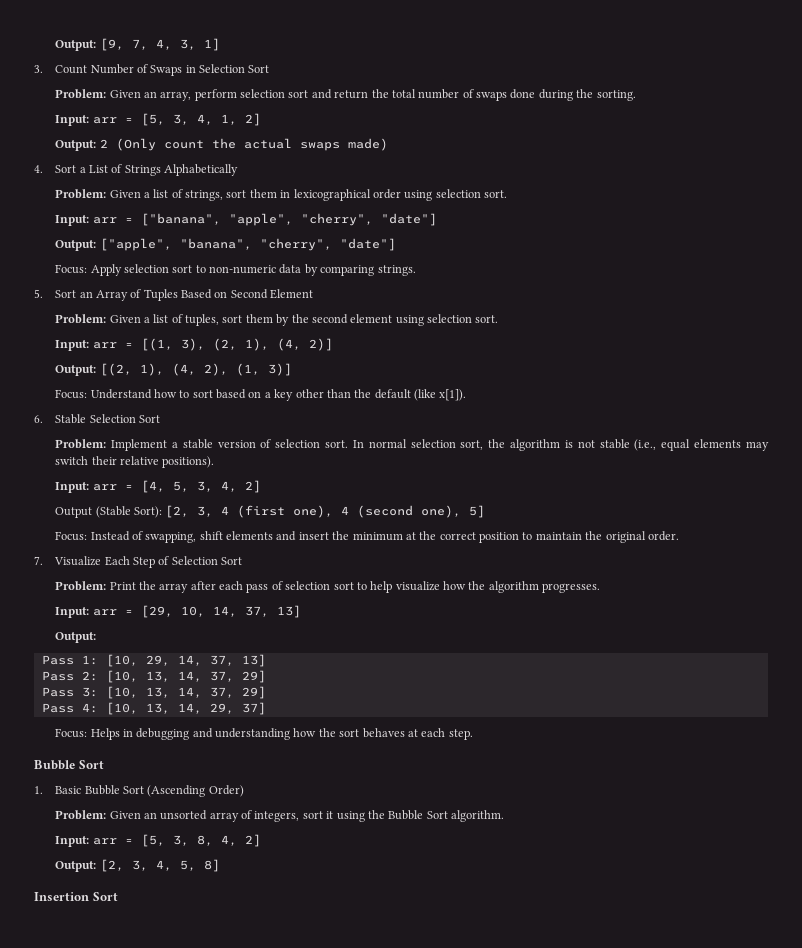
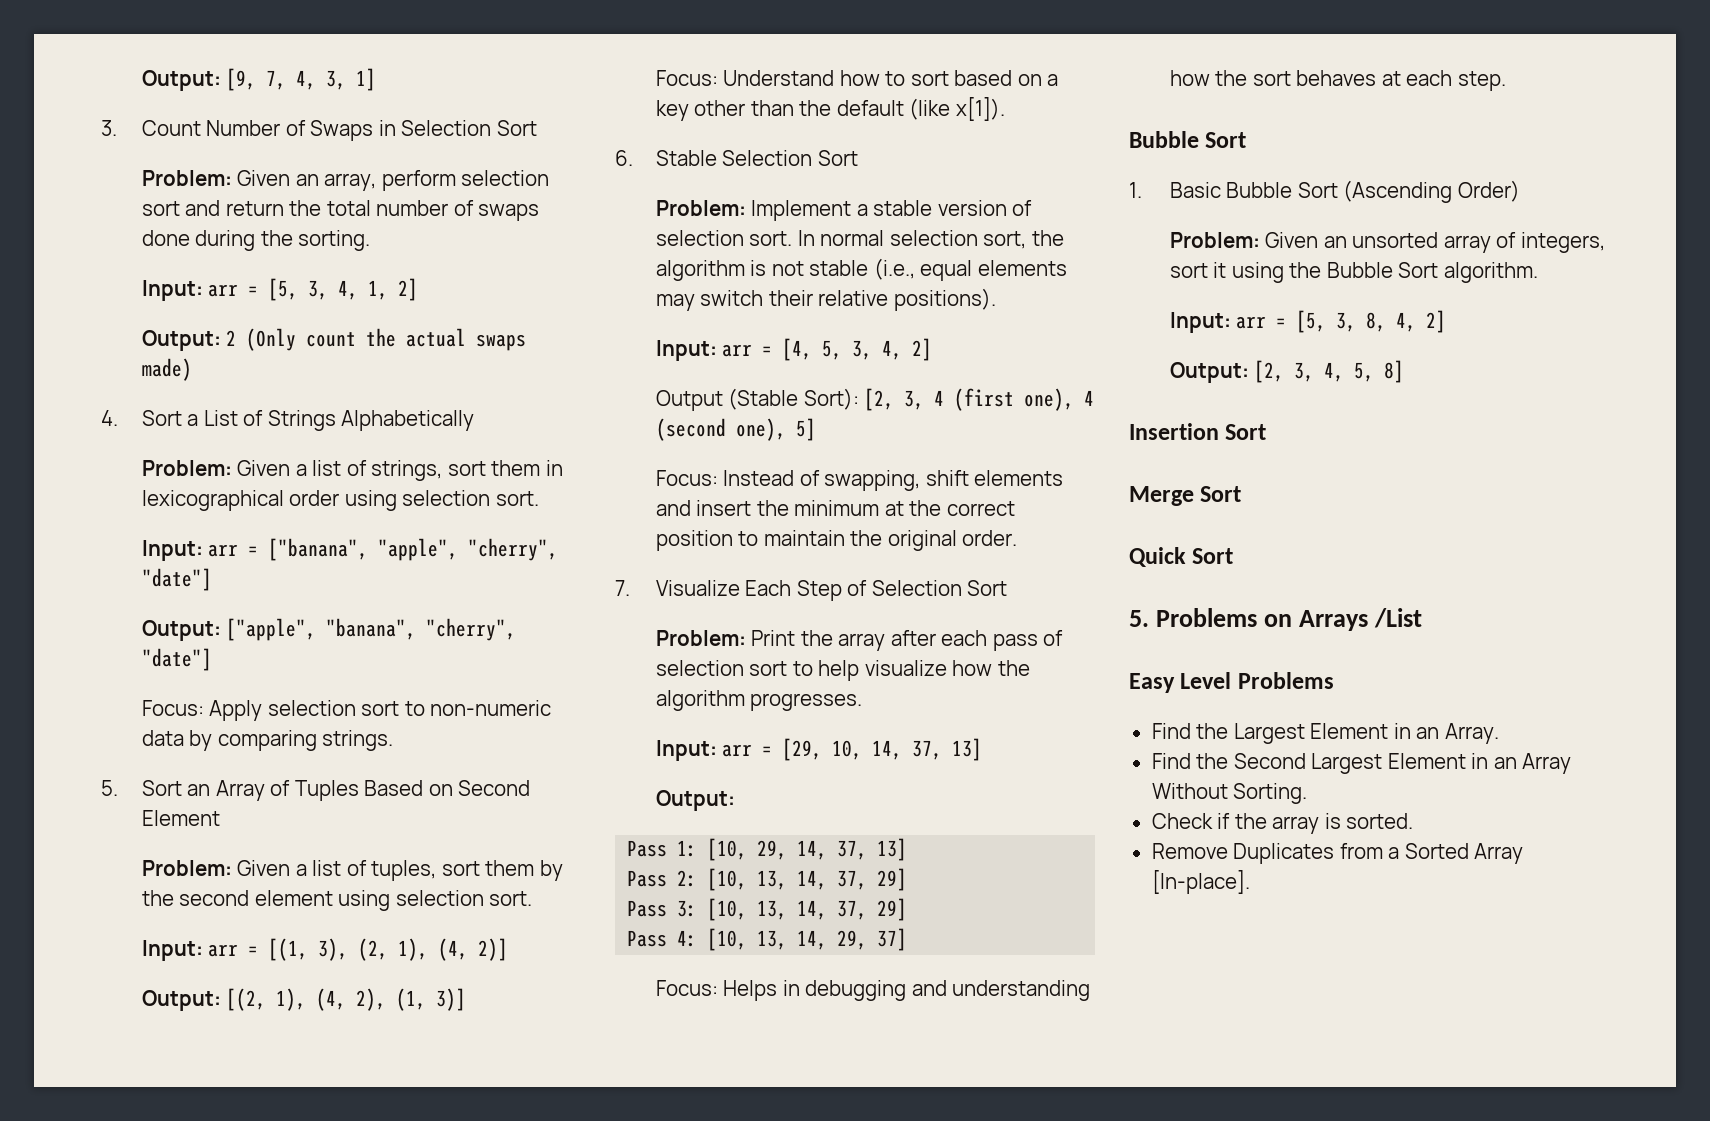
(118, 896) none -> [1129,486,1242,506] [1129,547,1234,567] [1129,608,1422,631] [1129,672,1334,693] [1151,723,1499,744] [1151,753,1572,774] [1151,783,1308,804] [1151,813,1414,834] [1151,843,1524,864] [1151,870,1250,894] // Merge Sort // Quick Sort // 5. Problems on Arrays /List // Easy Level Problems // Find the Largest Element in an Array. // Find the Second Largest Element in an Array Without Sorting. // Check if the array is sorted. // Remove Duplicates from a Sorted Array [In-place].

